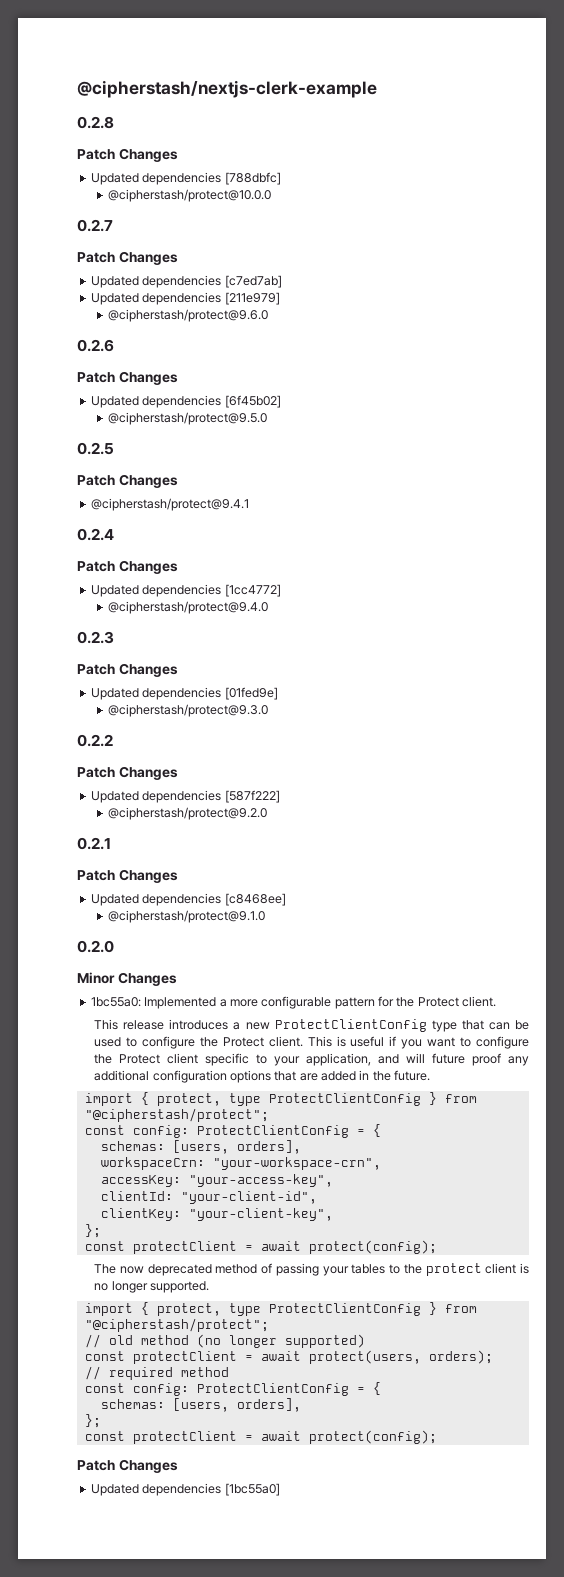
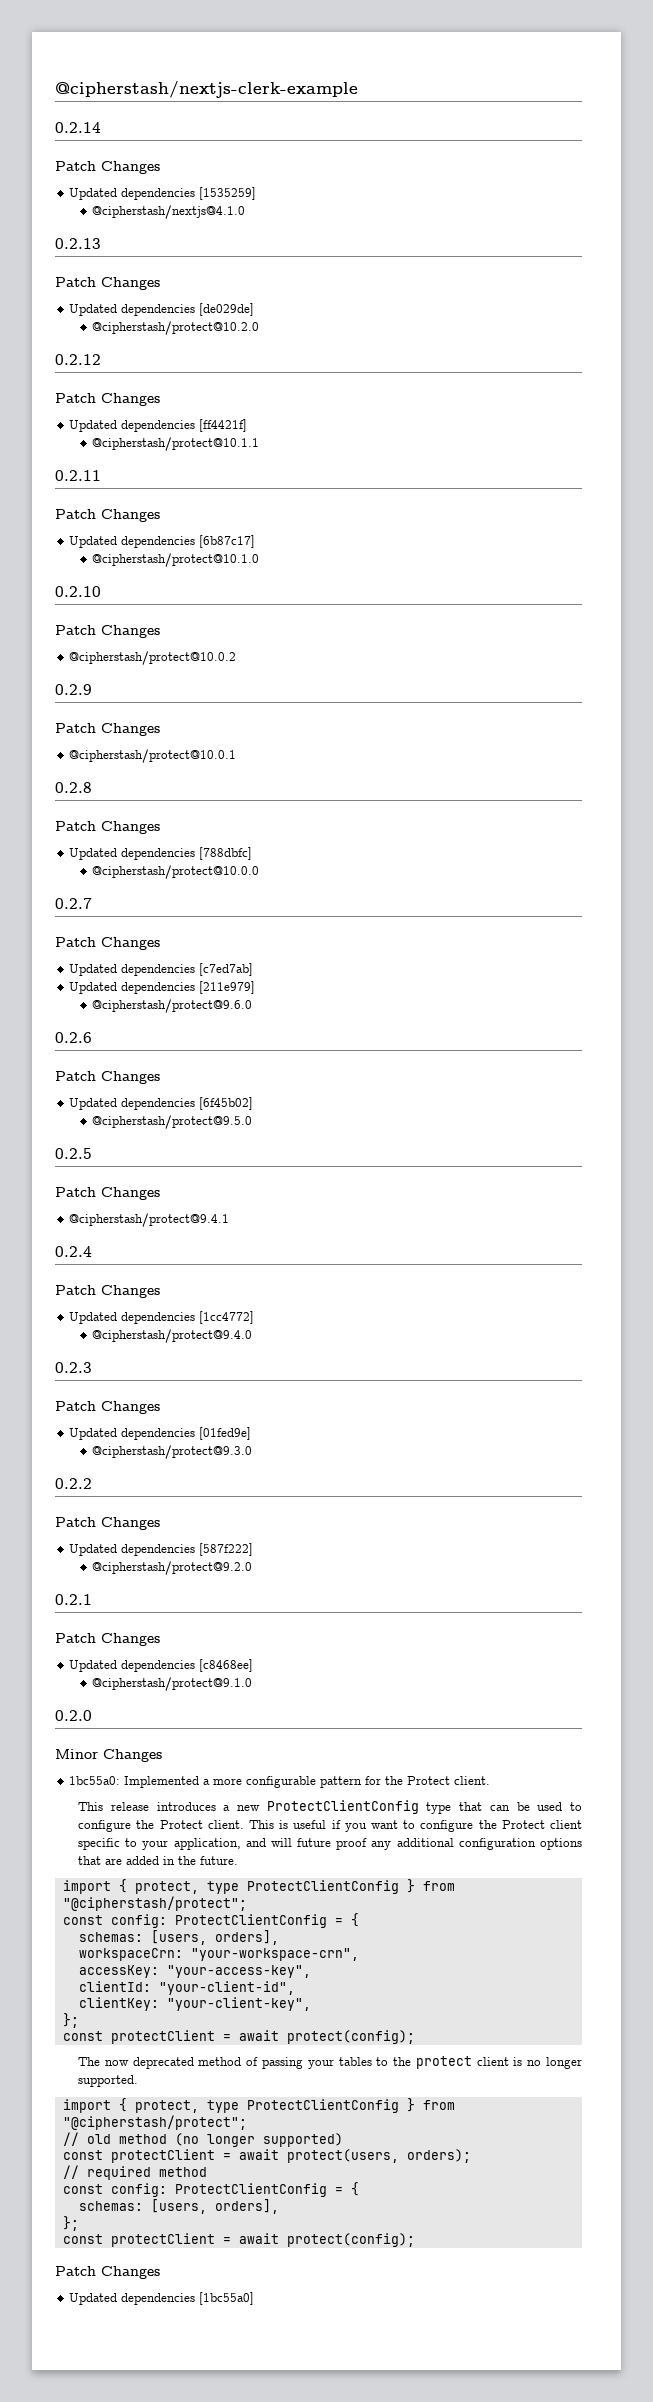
(377, 89) none -> [55,122,101,133] [55,161,160,174] [69,187,257,200] [92,205,246,219] [55,238,101,249] [55,277,160,290] [69,303,255,316] [92,321,260,335] [55,354,101,365] [55,393,160,406] [69,419,248,432] [92,437,260,451] [55,470,101,481] [55,509,160,522] [69,535,256,548] [92,553,260,567] [55,586,101,597] [55,625,160,638] [69,651,237,665] [55,684,92,695] [55,723,160,736] [69,749,237,763] // 0.2.14 // Patch Changes // Updated dependencies [1535259] // @cipherstash/nextjs@4.1.0 // 0.2.13 // Patch Changes // Updated dependencies [de029de] // @cipherstash/protect@10.2.0 // 0.2.12 // Patch Changes // Updated dependencies [ff4421f] // @cipherstash/protect@10.1.1 // 0.2.11 // Patch Changes // Updated dependencies [6b87c17] // @cipherstash/protect@10.1.0 // 0.2.10 // Patch Changes // @cipherstash/protect@10.0.2 // 0.2.9 // Patch Changes // @cipherstash/protect@10.0.1

